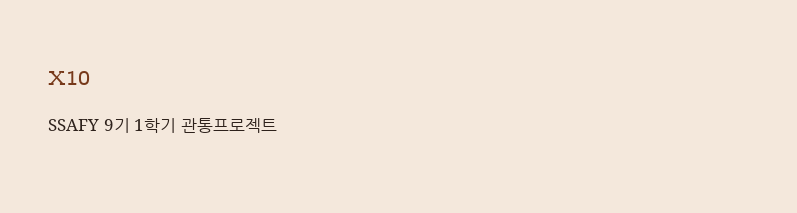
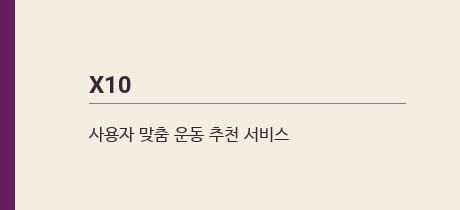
[48,118,277,133] SSAFY 9기 1학기 관통프로젝트 -> [88,126,289,143] 사용자 맞춤 운동 추천 서비스

